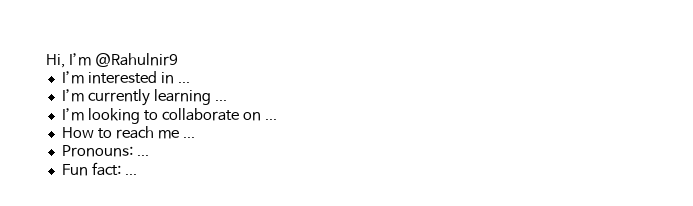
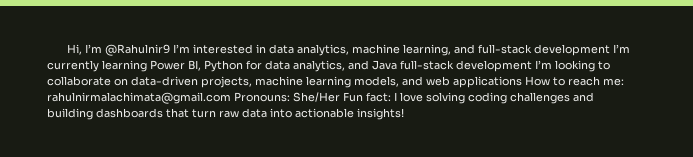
(178, 60) // -> (170, 50) none
[177,82,190,83] [61,89,227,106] ... // I’m currently learning ... // -> [268,44,630,56] [47,60,532,72] data analytics, machine learning, and full-stack development I’m currently learning Power BI, Python for data analytics, and Java full-stack development
[264,119,277,120] [61,126,195,139] [61,145,149,157] [61,162,137,176] ... // How to reach me ... // Pronouns: ... // Fun fact: ... -> [131,76,624,88] [47,92,594,104] [47,108,404,120] data-driven projects, machine learning models, and web applications How to reach me: rahulnirmalachimata@gmail.com Pronouns: She/Her Fun fact: I love solving coding challenges and building dashboards that turn raw data into actionable insights!

